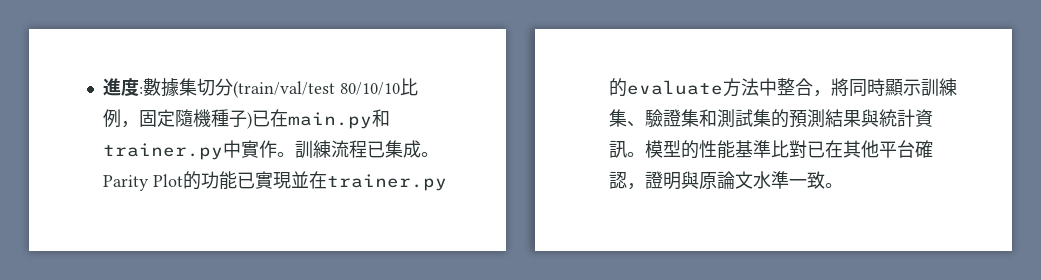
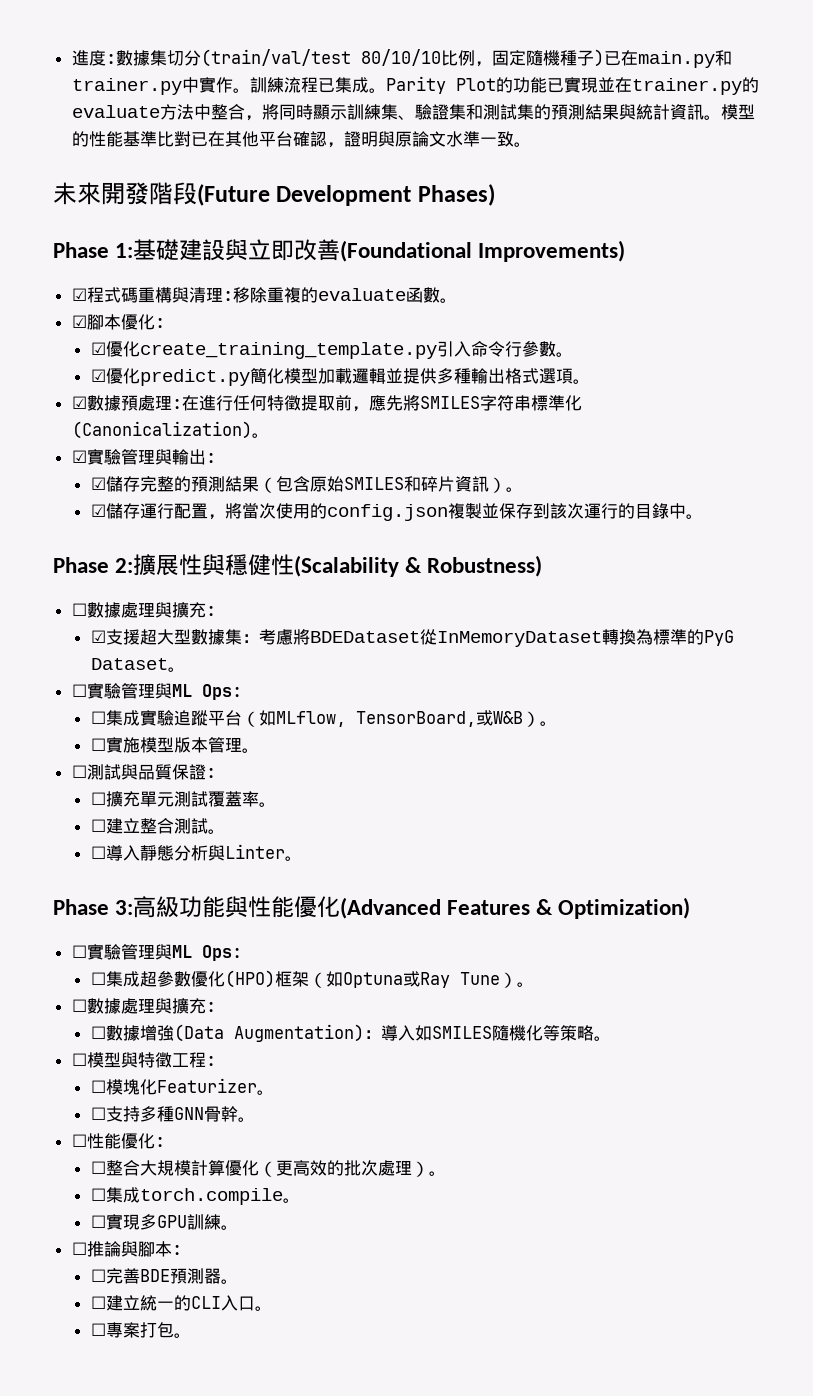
(843, 185) none -> [53,182,495,206] [53,239,626,262] [71,287,457,303] [71,314,165,330] [90,340,573,359] [90,368,590,386] [71,395,582,412] [71,421,269,439] [71,449,216,465] [90,476,523,493] [90,503,703,521] [53,554,543,577] [71,602,216,618] [90,629,734,647] [90,658,185,672] [71,683,242,700] [90,710,557,727] [90,737,259,753] [71,764,216,780] [90,791,276,807] [90,818,225,834] [90,844,302,861] [53,896,691,919] [71,944,242,961] [90,970,534,988] [71,998,216,1014] [90,1024,611,1042] [71,1052,216,1068] [90,1078,274,1095] [90,1106,255,1122] [71,1133,165,1149] [90,1160,446,1177] [90,1187,300,1205] [90,1214,238,1230] [71,1241,182,1257] [90,1268,238,1284] [90,1295,272,1311] [90,1322,191,1338] // 未來開發階段(Future Development Phases) // Phase 1:基礎建設與立即改善(Foundational Improvements) // ☑程式碼重構與清理:移除重複的evaluate函數。 // ☑腳本優化: // ☑優化create_training_template.py引入命令行參數。 // ☑優化predict.py簡化模型加載邏輯並提供多種輸出格式選項。 // ☑數據預處理:在進行任何特徵提取前，應先將SMILES字符串標準化(Canonicalization)。 // ☑實驗管理與輸出: // ☑儲存完整的預測結果（包含原始SMILES和碎片資訊）。 // ☑儲存運行配置，將當次使用的config.json複製並保存到該次運行的目錄中。 // Phase 2:擴展性與穩健性(Scalability & Robustness) // ☐數據處理與擴充: // ☑支援超大型數據集：考慮將BDEDataset從InMemoryDataset轉換為標準的PyG Dataset。 // ☐實驗管理與ML Ops: // ☐集成實驗追蹤平台（如MLflow, TensorBoard,或W&B）。 // ☐實施模型版本管理。 // ☐測試與品質保證: // ☐擴充單元測試覆蓋率。 // ☐建立整合測試。 // ☐導入靜態分析與Linter。 // Phase 3:高級功能與性能優化(Advanced Features & Optimization) // ☐實驗管理與ML Ops: // ☐集成超參數優化(HPO)框架（如Optuna或Ray Tune）。 // ☐數據處理與擴充: // ☐數據增強(Data Augmentation)：導入如SMILES隨機化等策略。 // ☐模型與特徵工程: // ☐模塊化Featurizer。 // ☐支持多種GNN骨幹。 // ☐性能優化: // ☐整合大規模計算優化（更高效的批次處理）。 // ☐集成torch.compile。 // ☐實現多GPU訓練。 // ☐推論與腳本: // ☐完善BDE預測器。 // ☐建立統一的CLI入口。 // ☐專案打包。

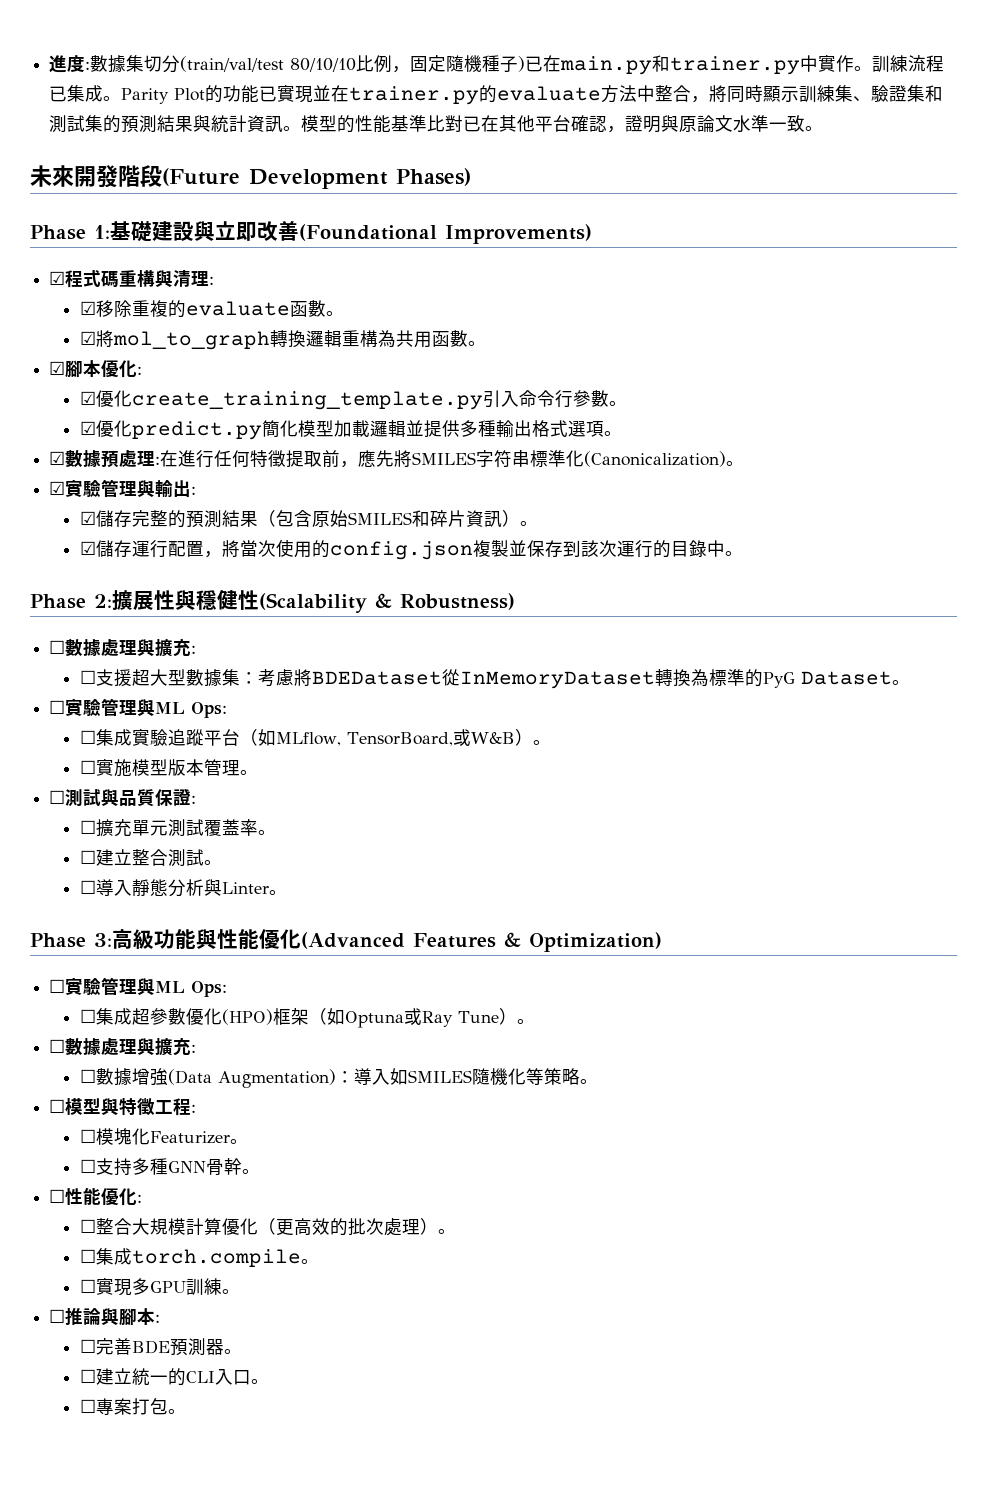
(233, 296) none -> [80,301,97,315] // ☑
(457, 300) none -> [80,330,487,350] // ☑將mol_to_graph轉換邏輯重構為共用函數。
[90,630,106,643] ☑ -> [80,670,97,684] ☐

